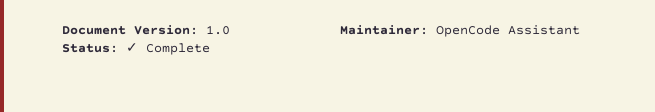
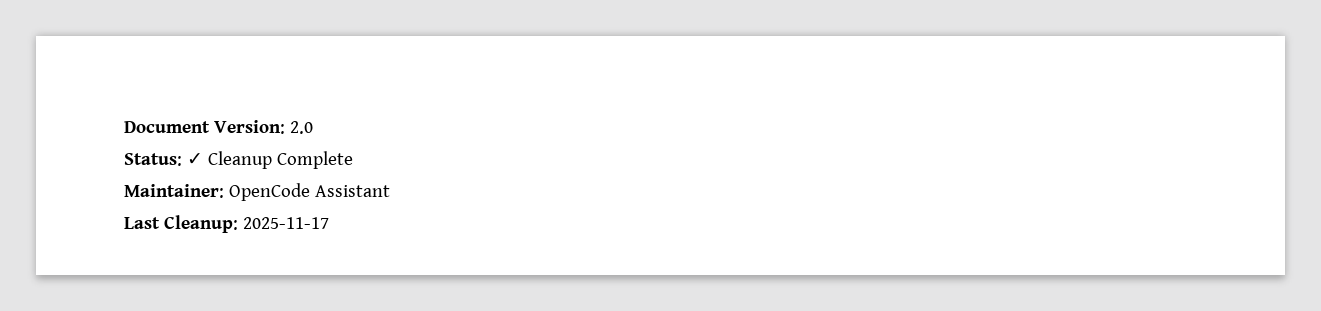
[206,25,230,35] 1.0 -> [289,121,313,134] 2.0
(138, 47) none -> [207,151,272,169] Cleanup
(580, 30) none -> [124,215,329,233] // Last Cleanup: 2025-11-17

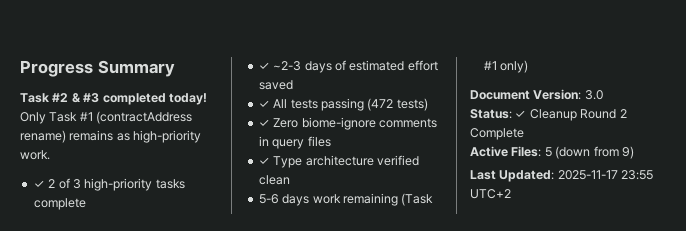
(124, 127) none -> [20,60,175,77] [20,93,207,105] [20,111,193,124] [20,130,202,143] [20,150,50,160] [33,178,185,191] [33,198,86,210] [258,60,438,73] [258,80,293,90] [258,98,428,111] [258,117,437,130] [258,136,331,149] [258,155,419,168] [258,175,290,185] [258,193,434,206] [483,60,529,73] Progress Summary // Task #2 & #3 completed today! Only Task #1 (contractAddress rename) remains as high-priority work. // ✓ 2 of 3 high-priority tasks complete // ✓ ~2-3 days of estimated effort saved // ✓ All tests passing (472 tests) // ✓ Zero biome-ignore comments in query files // ✓ Type architecture verified clean // 5-6 days work remaining (Task #1 only) //
[289,121,313,134] 2.0 -> [584,90,603,100] 3.0
(272, 160) none -> [580,109,627,119] Round 2
[124,183,390,201] [124,215,329,233] Maintainer: OpenCode Assistant // Last Cleanup: 2025-11-17 -> [470,146,634,159] [470,170,654,182] [470,189,511,199] Active Files: 5 (down from 9) // Last Updated: 2025-11-17 23:55 UTC+2

